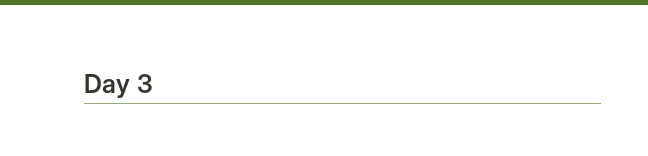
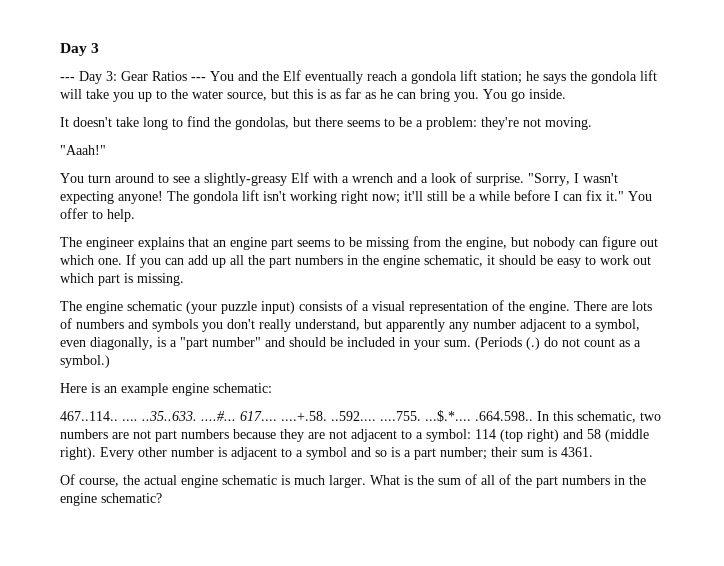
(153, 83) none -> [60,70,657,84] [60,88,566,102] [60,116,592,130] [60,145,106,155] [60,172,618,186] [60,190,652,204] [60,208,135,222] [60,236,658,250] [60,254,651,268] [60,273,184,286] [60,300,652,314] [60,318,640,332] [60,337,641,350] [60,355,110,368] [60,383,272,396] [60,410,661,423] [60,429,649,442] [60,447,593,460] [60,474,646,488] [60,493,162,506] // --- Day 3: Gear Ratios --- You and the Elf eventually reach a gondola lift station; he says the gondola lift will take you up to the water source, but this is as far as he can bring you. You go inside. // It doesn't take long to find the gondolas, but there seems to be a problem: they're not moving. // "Aaah!" // You turn around to see a slightly-greasy Elf with a wrench and a look of surprise. "Sorry, I wasn't expecting anyone! The gondola lift isn't working right now; it'll still be a while before I can fix it." You offer to help. // The engineer explains that an engine part seems to be missing from the engine, but nobody can figure out which one. If you can add up all the part numbers in the engine schematic, it should be easy to work out which part is missing. // The engine schematic (your puzzle input) consists of a visual representation of the engine. There are lots of numbers and symbols you don't really understand, but apparently any number adjacent to a symbol, even diagonally, is a "part number" and should be included in your sum. (Periods (.) do not count as a symbol.) // Here is an example engine schematic: // 467..114.. .... ..35..633. ....#... 617.... ....+.58. ..592.... ....755. ...$.*.... .664.598.. In this schematic, two numbers are not part numbers because they are not adjacent to a symbol: 114 (top right) and 58 (middle right). Every other number is adjacent to a symbol and so is a part number; their sum is 4361. // Of course, the actual engine schematic is much larger. What is the sum of all of the part numbers in the engine schematic?

